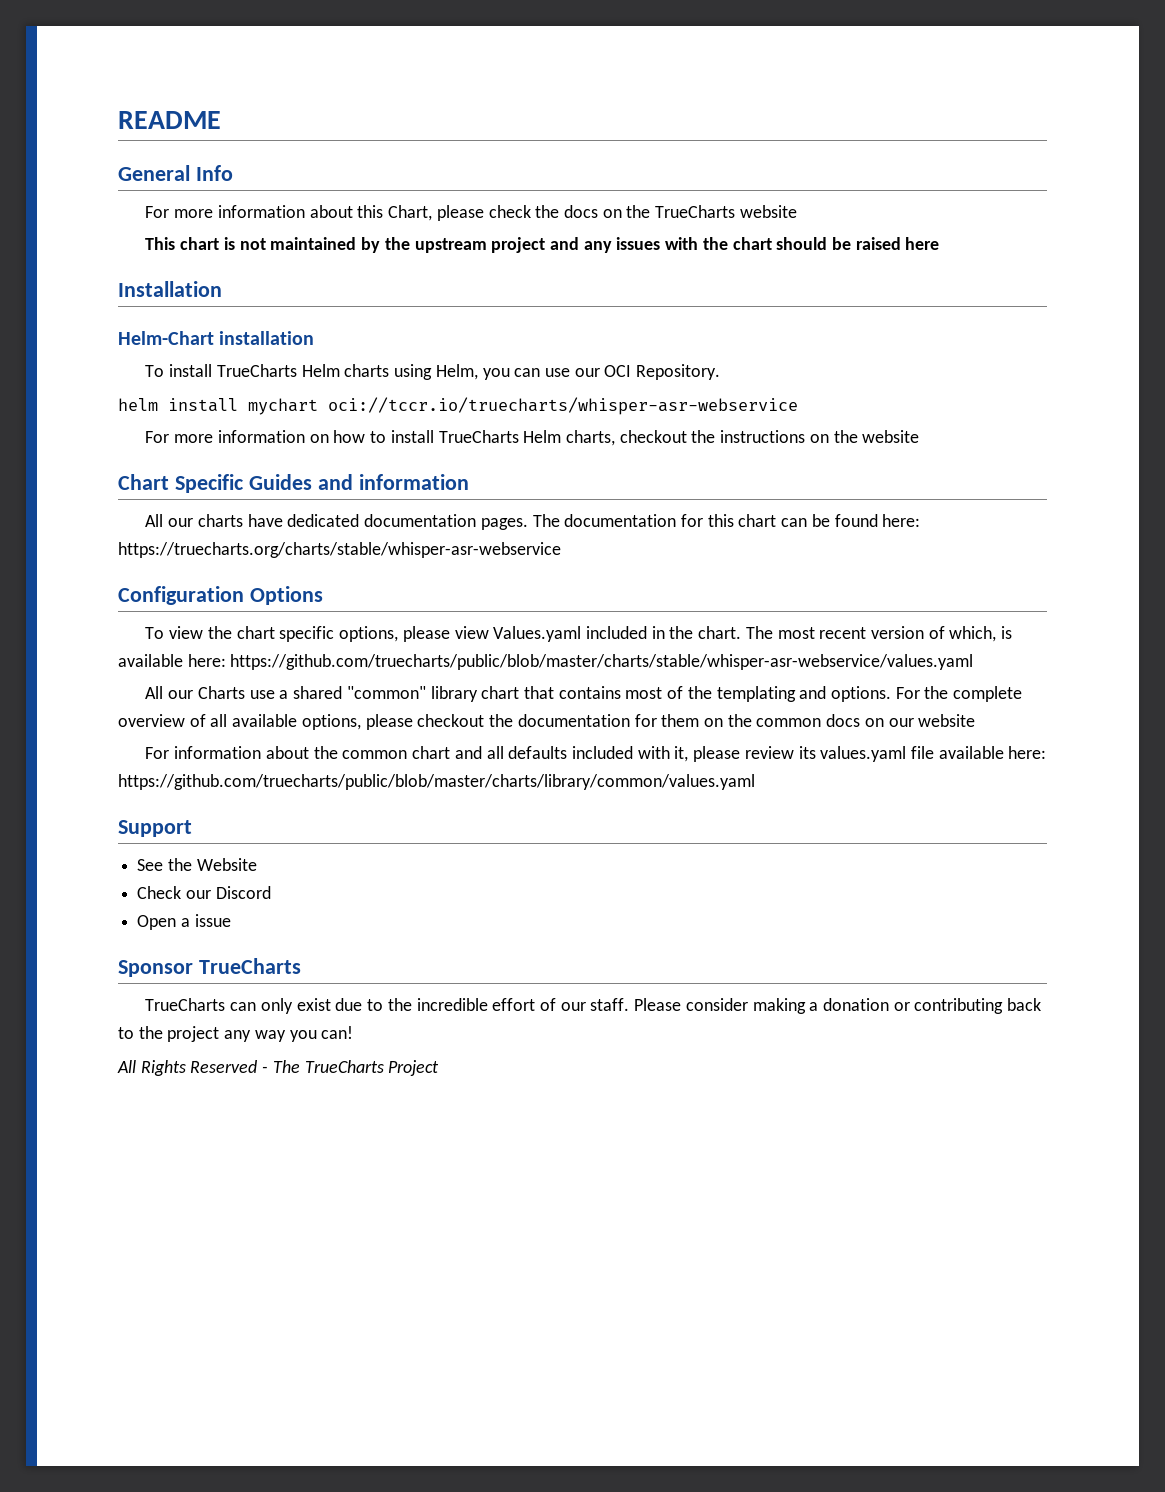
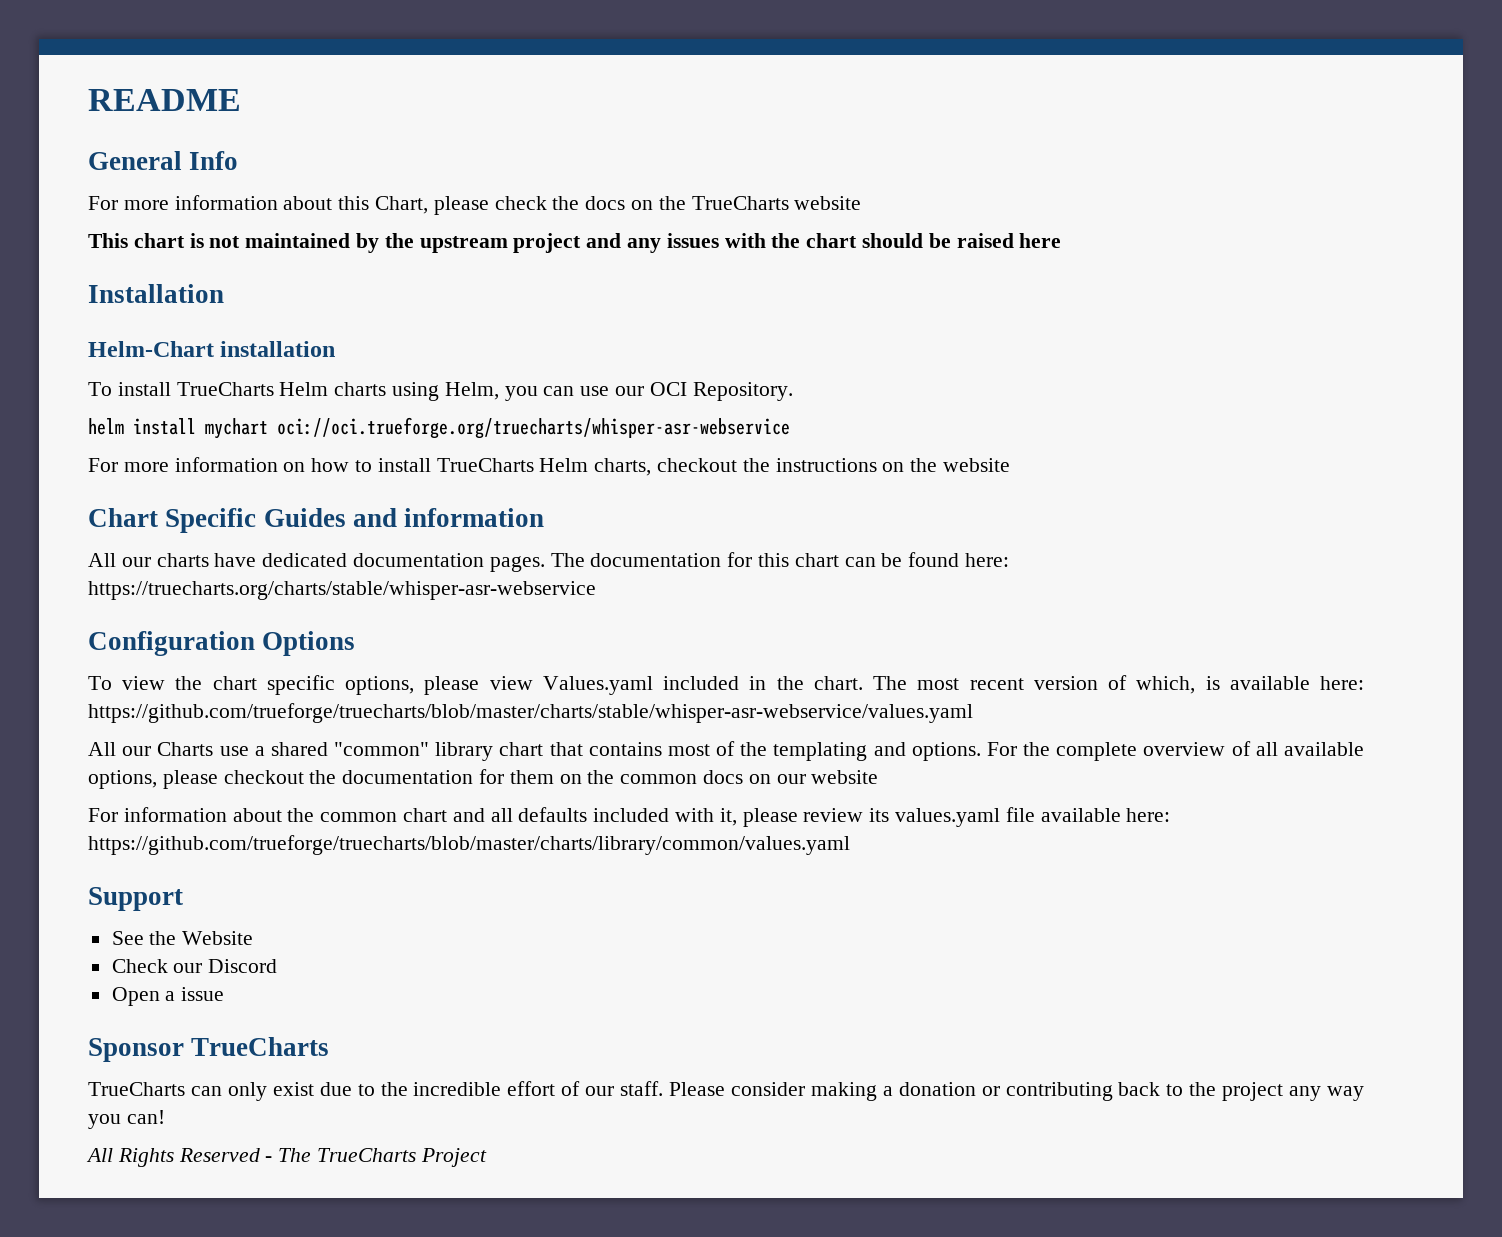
[328,397,798,415] oci://tccr.io/truecharts/whisper-asr-webservice -> [277,417,790,439] oci://oci.trueforge.org/truecharts/whisper-asr-webservice
[230,654,974,670] https://github.com/truecharts/public/blob/master/charts/stable/whisper-asr-webservice/values.yaml -> [88,703,973,723] https://github.com/trueforge/truecharts/blob/master/charts/stable/whisper-asr-webservice/values.yaml
[118,774,755,790] https://github.com/truecharts/public/blob/master/charts/library/common/values.yaml -> [88,835,850,855] https://github.com/trueforge/truecharts/blob/master/charts/library/common/values.yaml

